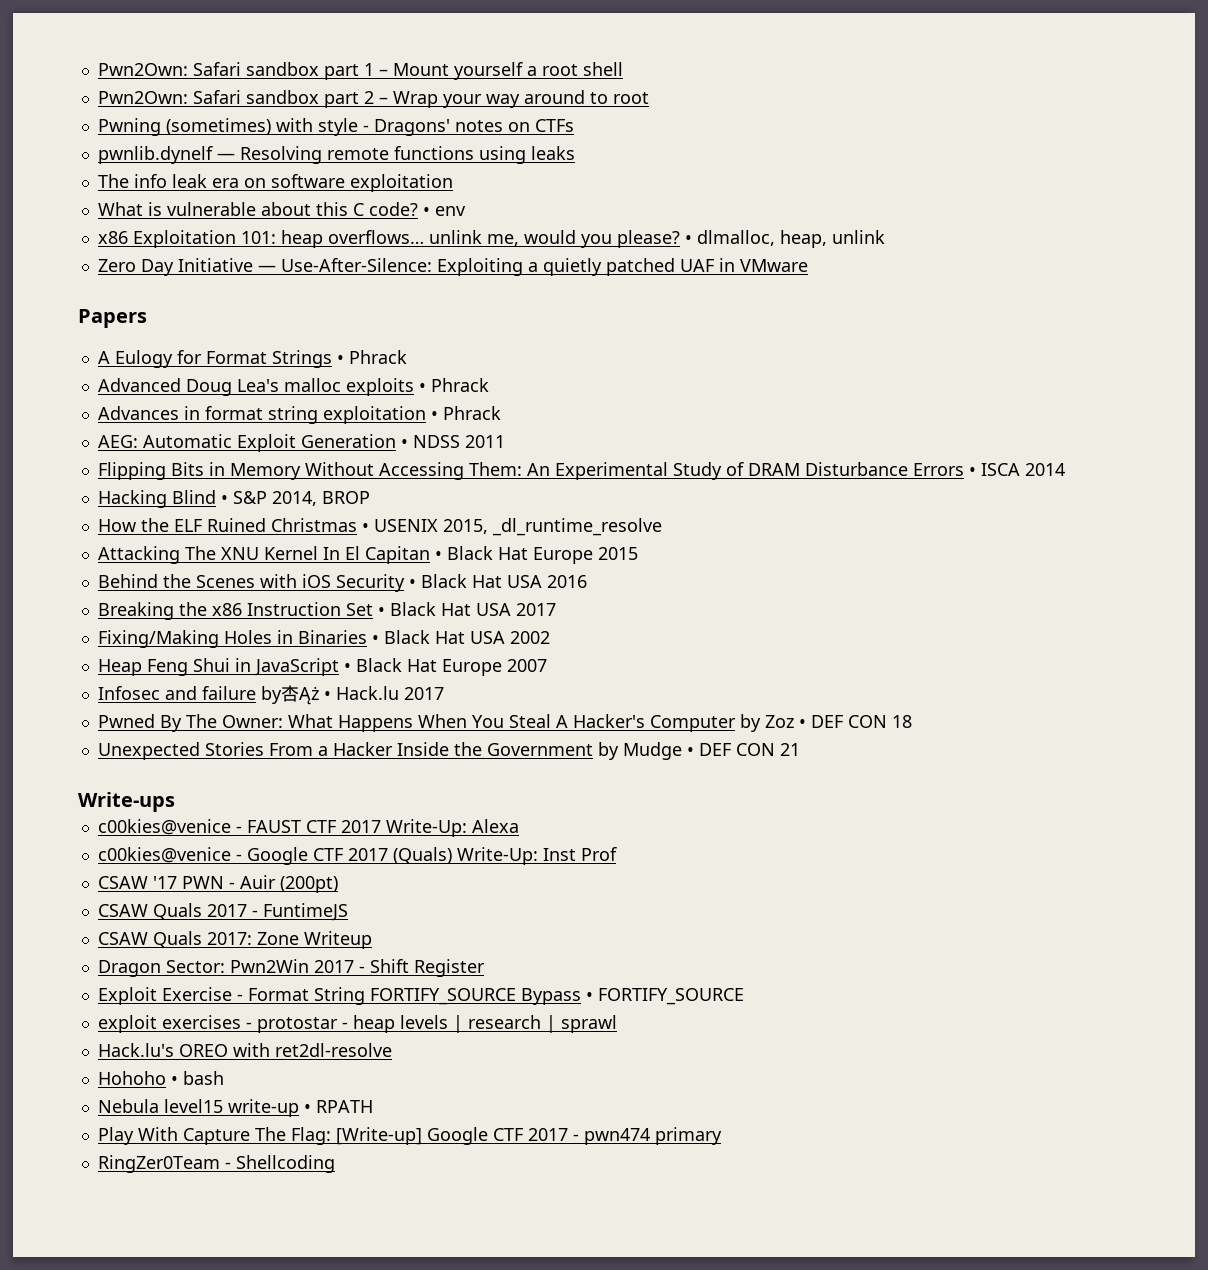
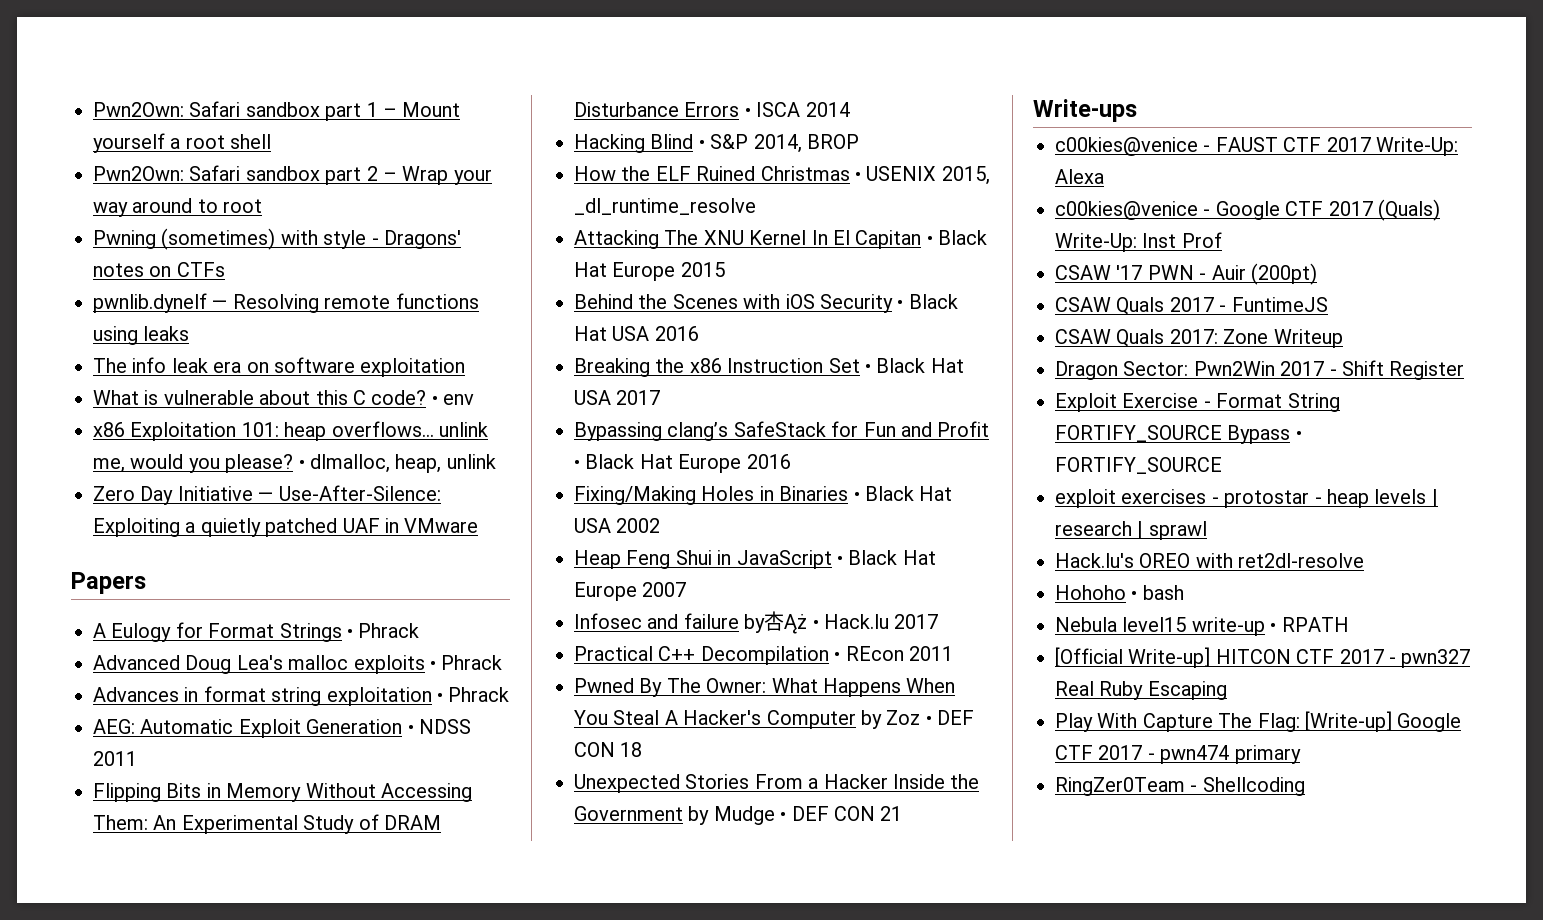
(556, 609) none -> [574,421,990,441] [574,454,791,473] // Bypassing clang’s SafeStack for Fun and Profit • Black Hat Europe 2016
(444, 693) none -> [574,646,953,665] // Practical C++ Decompilation • REcon 2011
(373, 1106) none -> [1055,647,1471,668] [1055,681,1227,700] // [Official Write-up] HITCON CTF 2017 - pwn327 Real Ruby Escaping

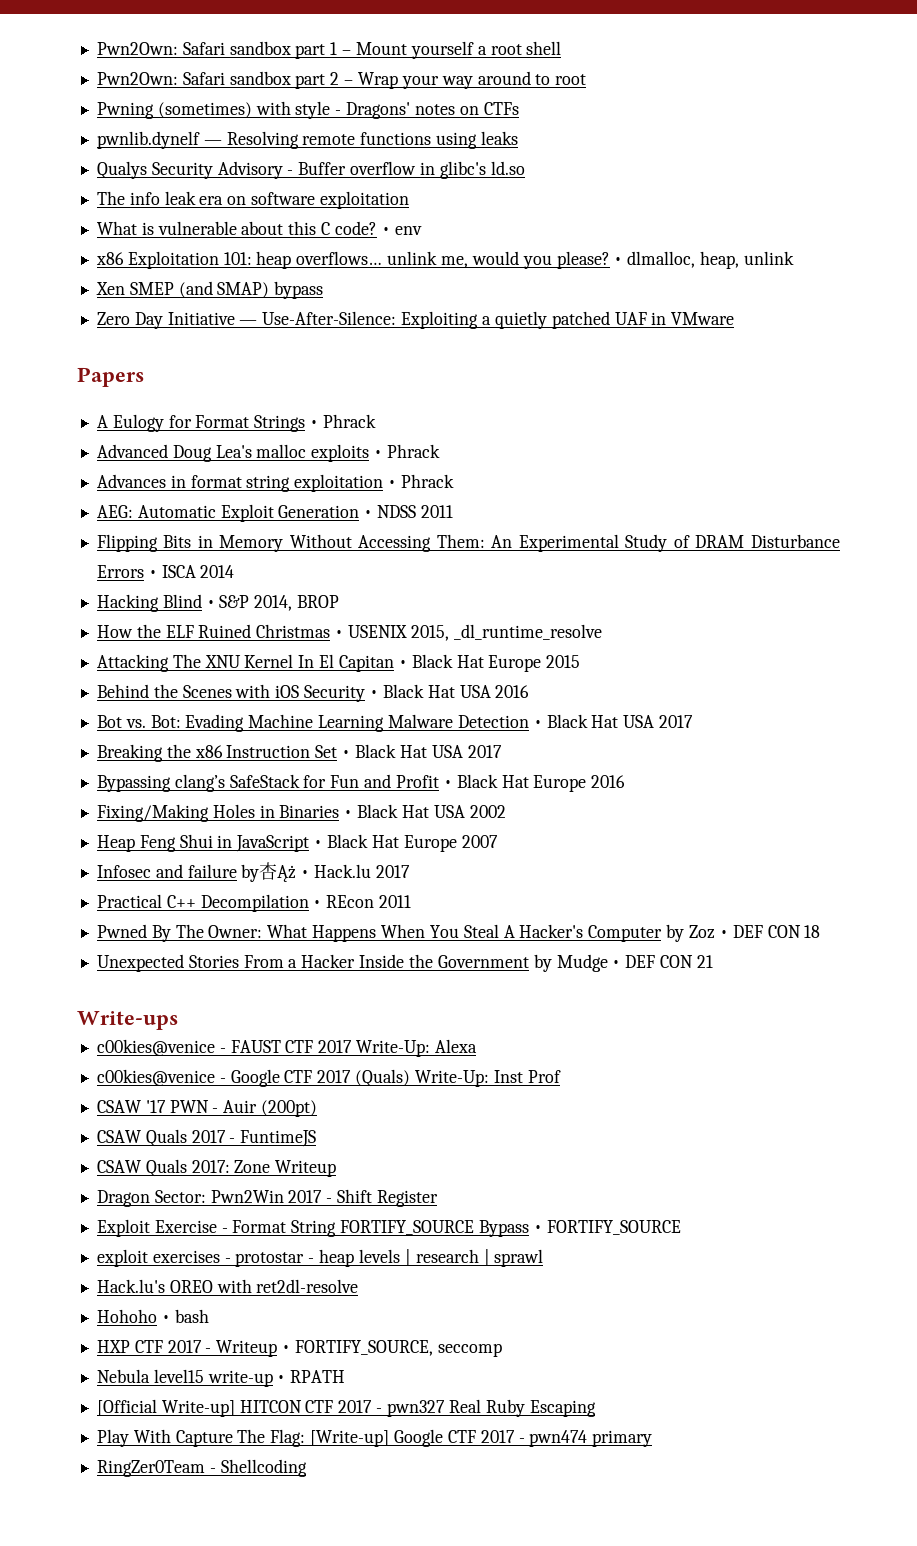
(190, 333) none -> [96,161,525,179] // Qualys Security Advisory - Buffer overflow in glibc's ld.so
(496, 461) none -> [95,281,324,299] // Xen SMEP (and SMAP) bypass
(699, 333) none -> [96,714,694,732] // Bot vs. Bot: Evading Machine Learning Malware Detection • Black Hat USA 2017
(1184, 592) none -> [96,1340,502,1357] // HXP CTF 2017 - Writeup • FORTIFY_SOURCE, seccomp

